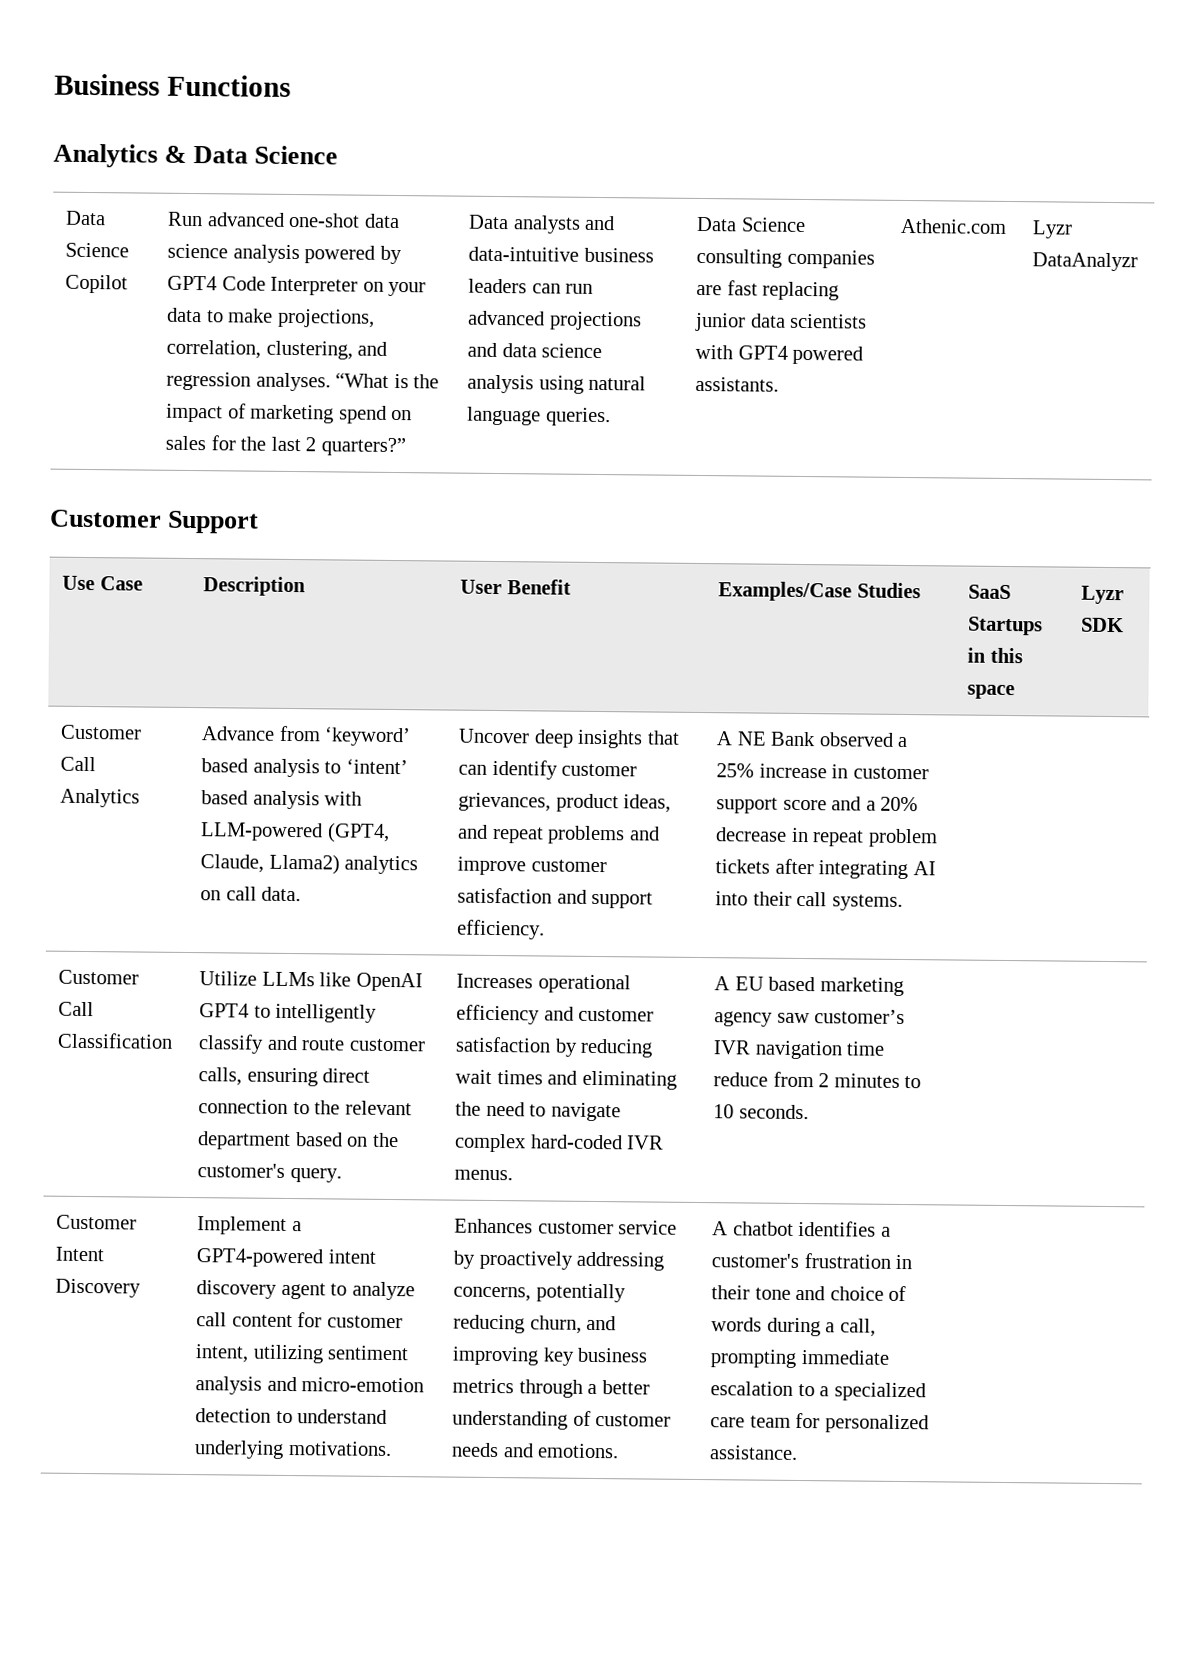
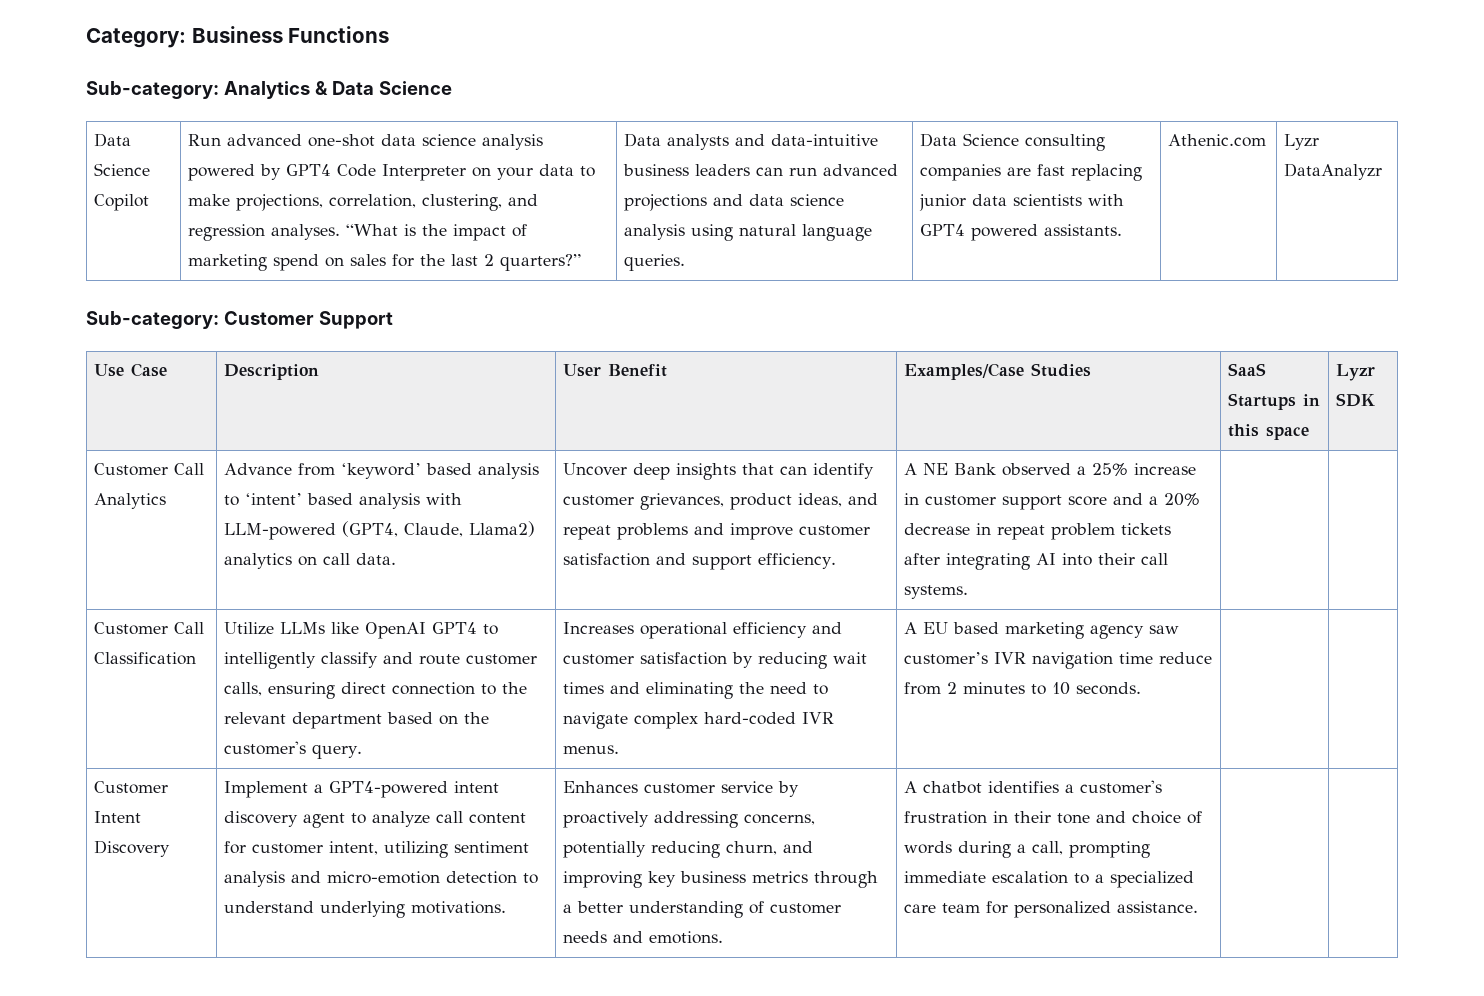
(54, 84) none -> [86,28,186,48] Category:
(291, 85) none -> [86,81,219,99] Sub-category:
(1138, 262) none -> [86,311,219,329] Sub-category:

